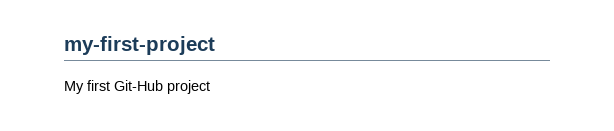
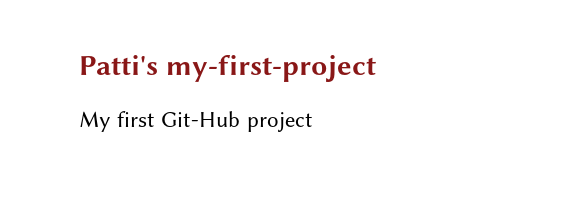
(64, 45) none -> [79,55,158,75] Patti's

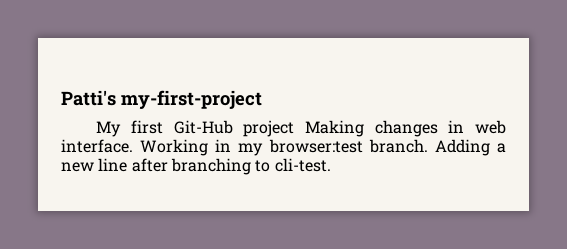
(313, 122) none -> [304,120,506,137] [61,139,507,156] [61,158,331,175] Making changes in web interface. Working in my browser:test branch. Adding a new line after branching to cli-test.

